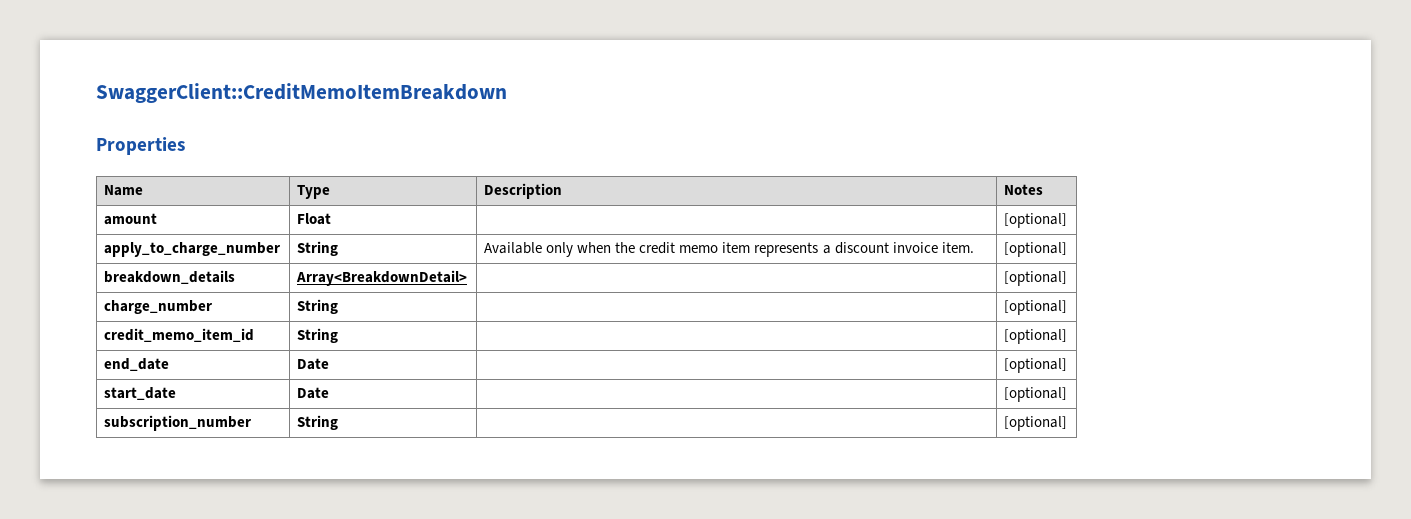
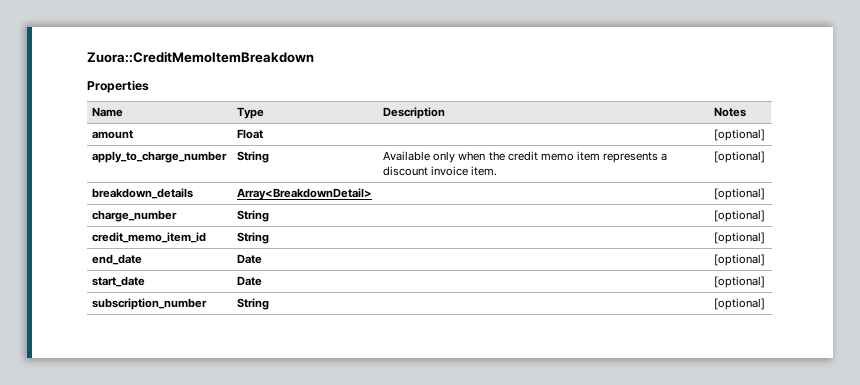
[96,83,507,103] SwaggerClient::CreditMemoItemBreakdown -> [87,51,314,63] Zuora::CreditMemoItemBreakdown

